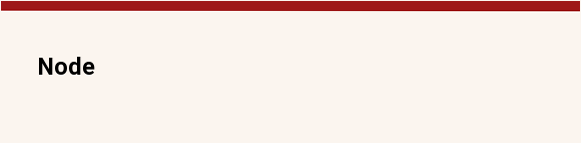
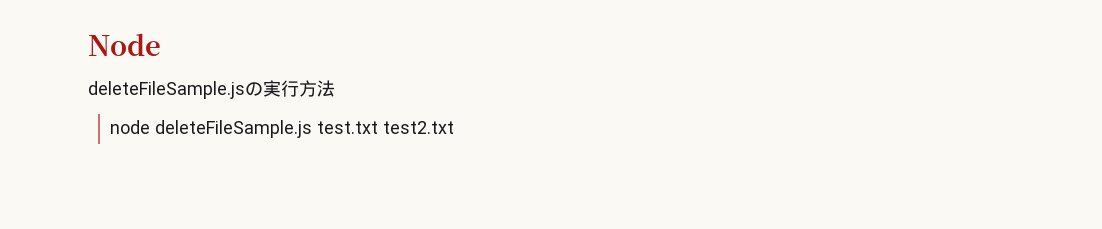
(96, 65) none -> [88,80,335,99] [110,120,454,138] // deleteFileSample.jsの実行方法 // node deleteFileSample.js test.txt test2.txt

